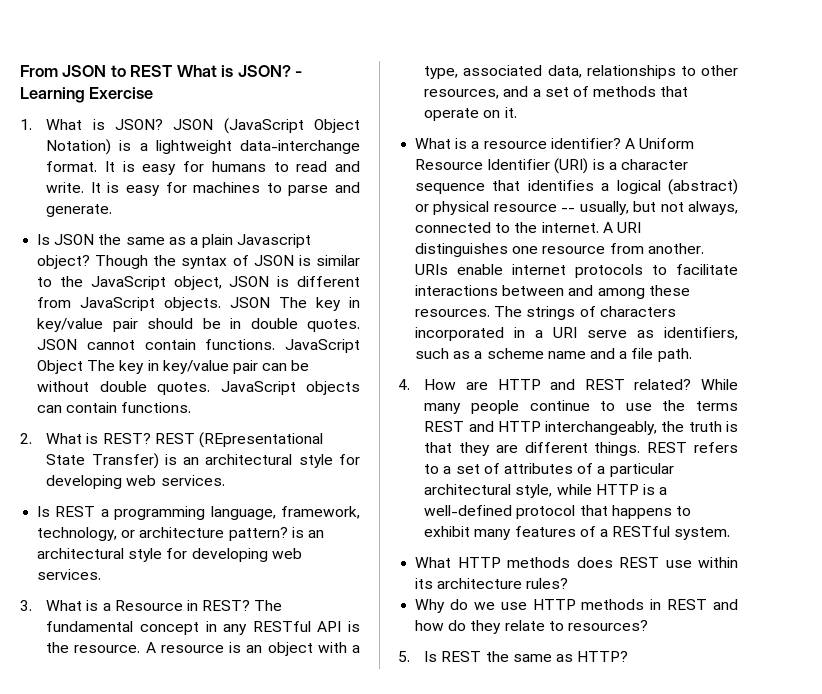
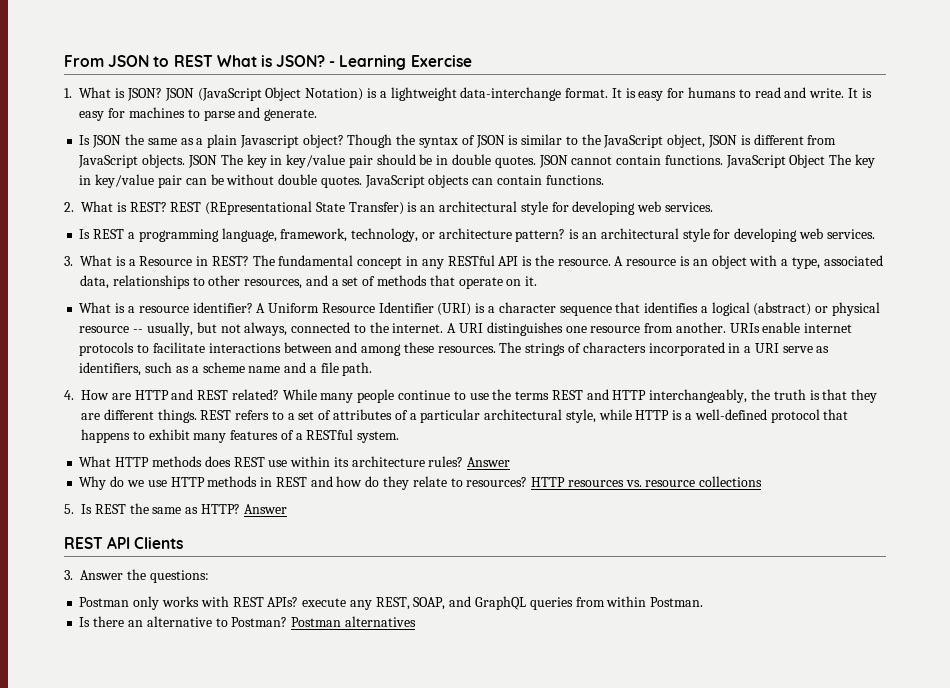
(569, 583) none -> [467,457,511,467] Answer
(648, 625) none -> [531,476,763,487] HTTP resources vs. resource collections
(629, 656) none -> [243,504,287,514] [64,536,184,549] [64,569,209,583] [79,596,704,610] [79,616,416,627] Answer // REST API Clients // 3. Answer the questions: // Postman only works with REST APIs? execute any REST, SOAP, and GraphQL queries from within Postman. // Is there an alternative to Postman? Postman alternatives

